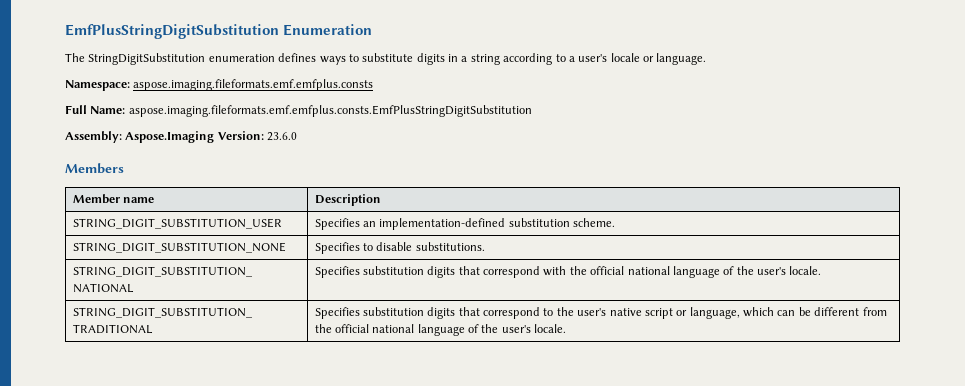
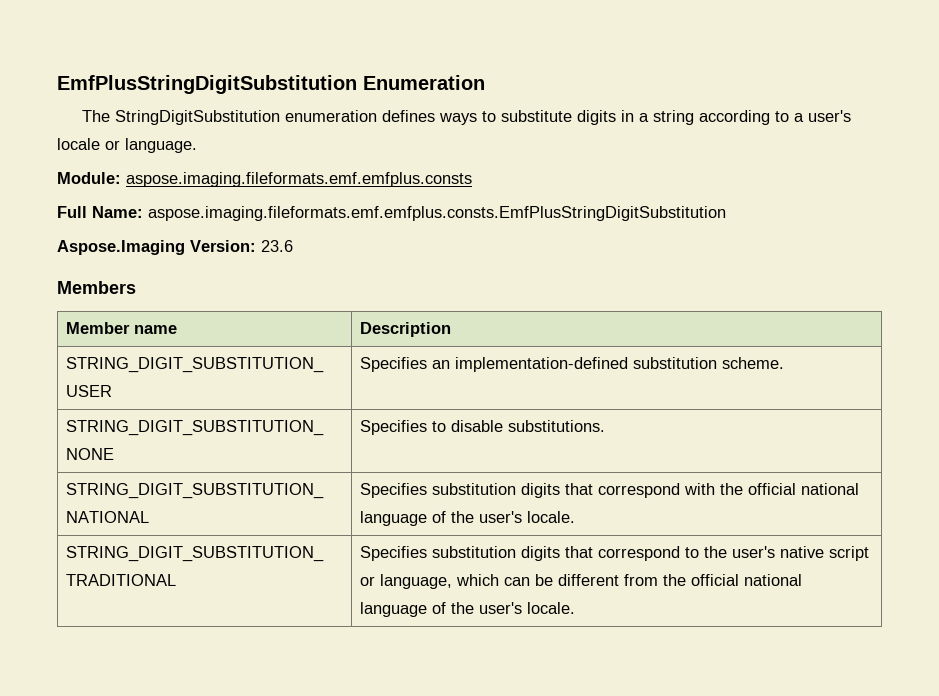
[65,80,130,91] Namespace: -> [57,172,121,184] Module:
[65,131,122,143] Assembly: -> (726, 213) none
[267,132,298,141] 23.6.0 -> [261,240,293,252] 23.6

